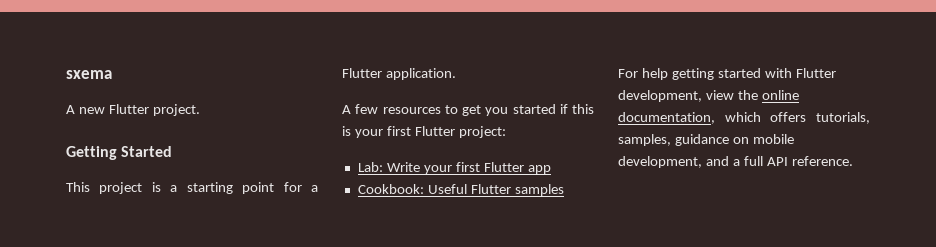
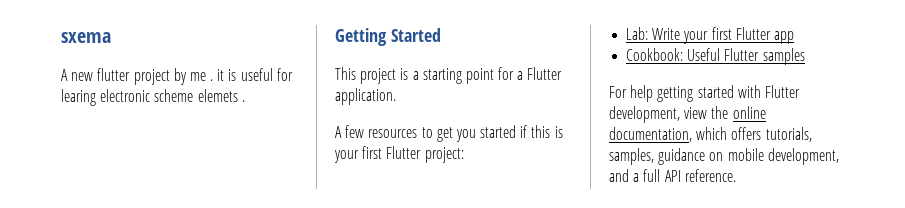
[108,104,200,116] Flutter project. -> [97,68,293,85] [61,89,245,106] flutter project by me . it is useful for learing electronic scheme elemets .

